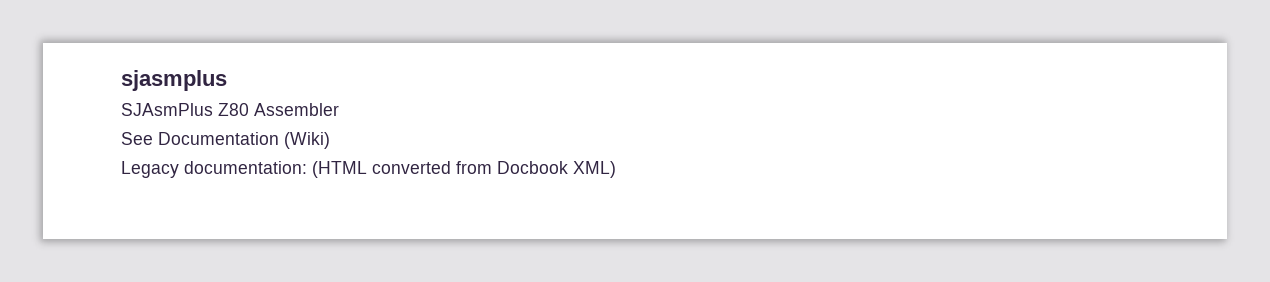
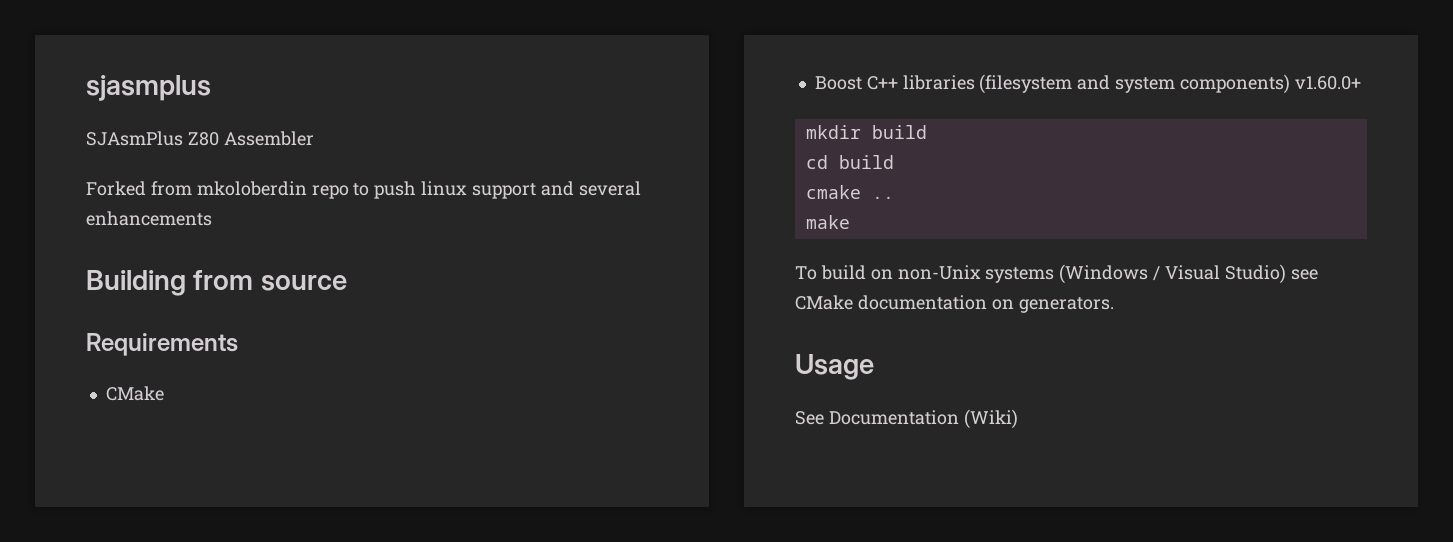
[121,132,330,149] [121,161,616,178] See Documentation (Wiki) // Legacy documentation: (HTML converted from Docbook XML) -> [86,181,641,199] [86,211,212,226] [86,270,347,296] [86,333,238,356] [105,386,164,401] [814,74,1361,94] [805,125,927,139] [805,155,894,169] [805,185,894,199] [805,215,850,229] [795,264,1318,284] [795,295,1114,313] [795,354,874,380] [795,409,1018,429] Forked from mkoloberdin repo to push linux support and several enhancements // Building from source // Requirements // CMake // Boost C++ libraries (filesystem and system components) v1.60.0+ // mkdir build // cd build // cmake .. // make // To build on non-Unix systems (Windows / Visual Studio) see CMake documentation on generators. // Usage // See Documentation (Wiki)

